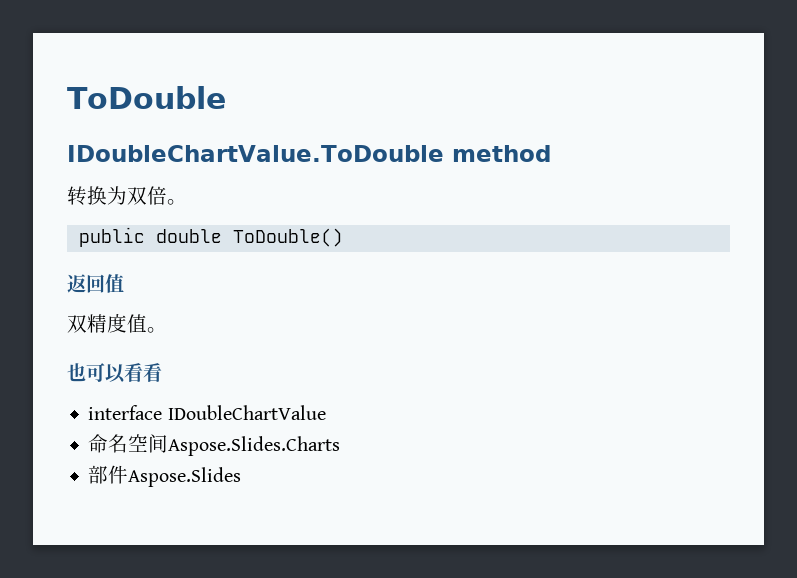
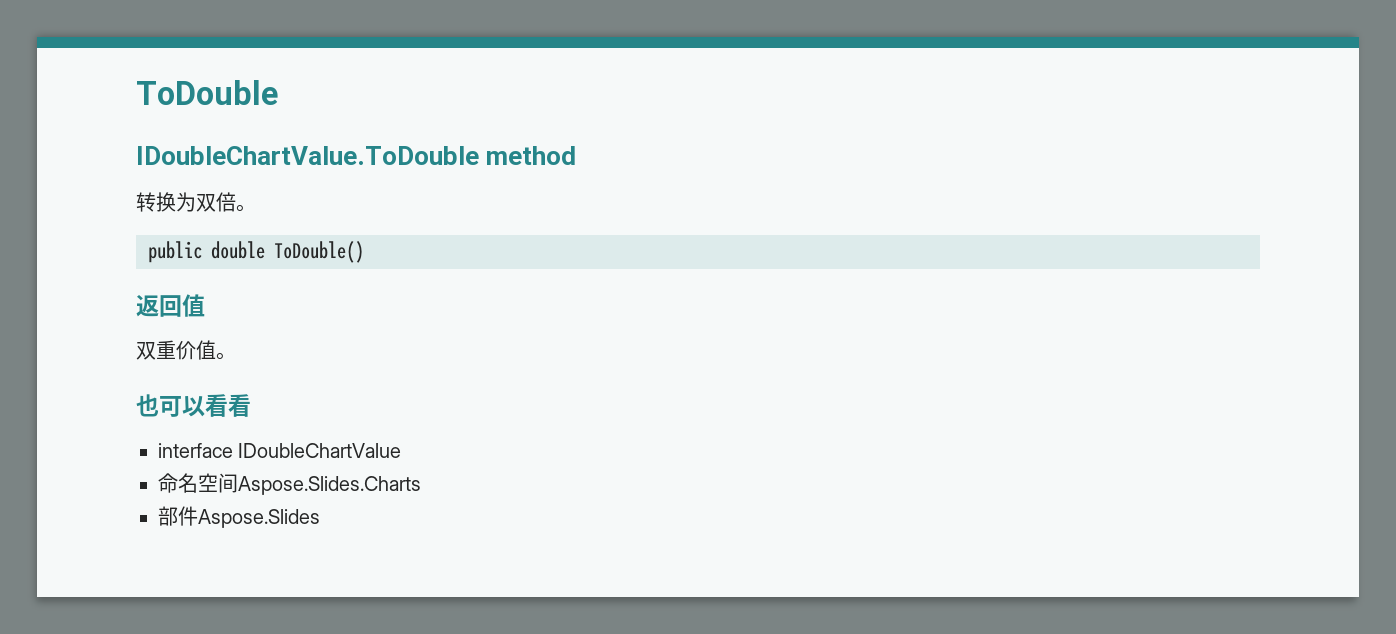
[87,314,127,333] 精度 -> [156,340,196,360] 重价

